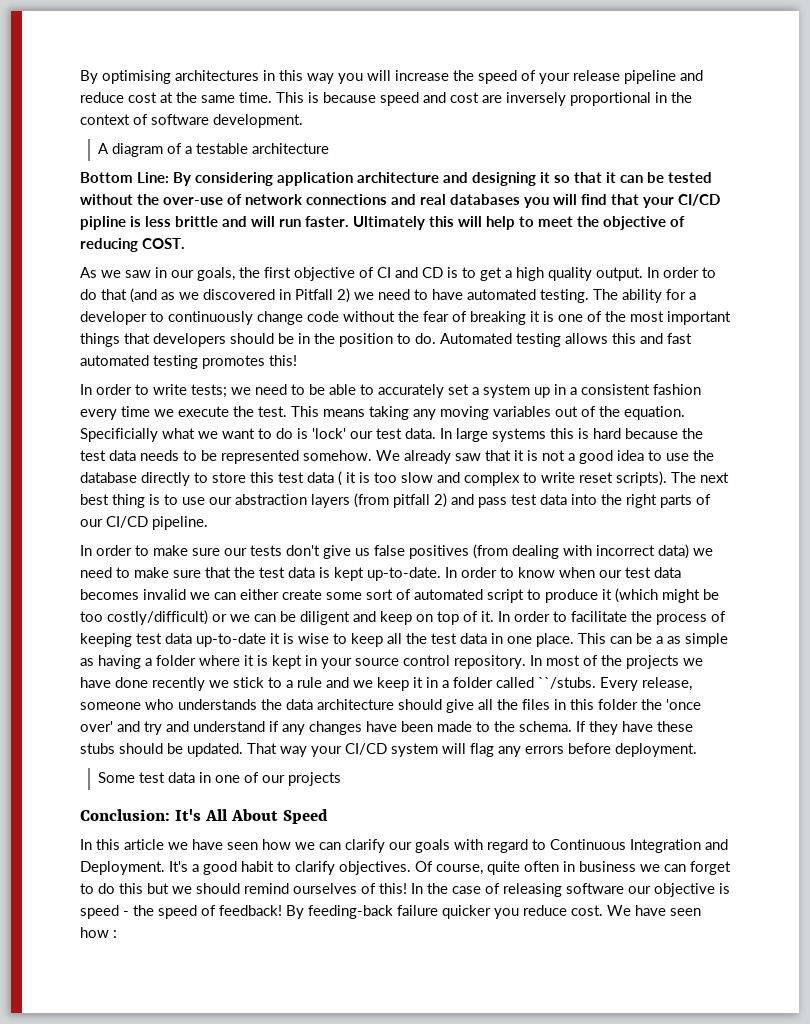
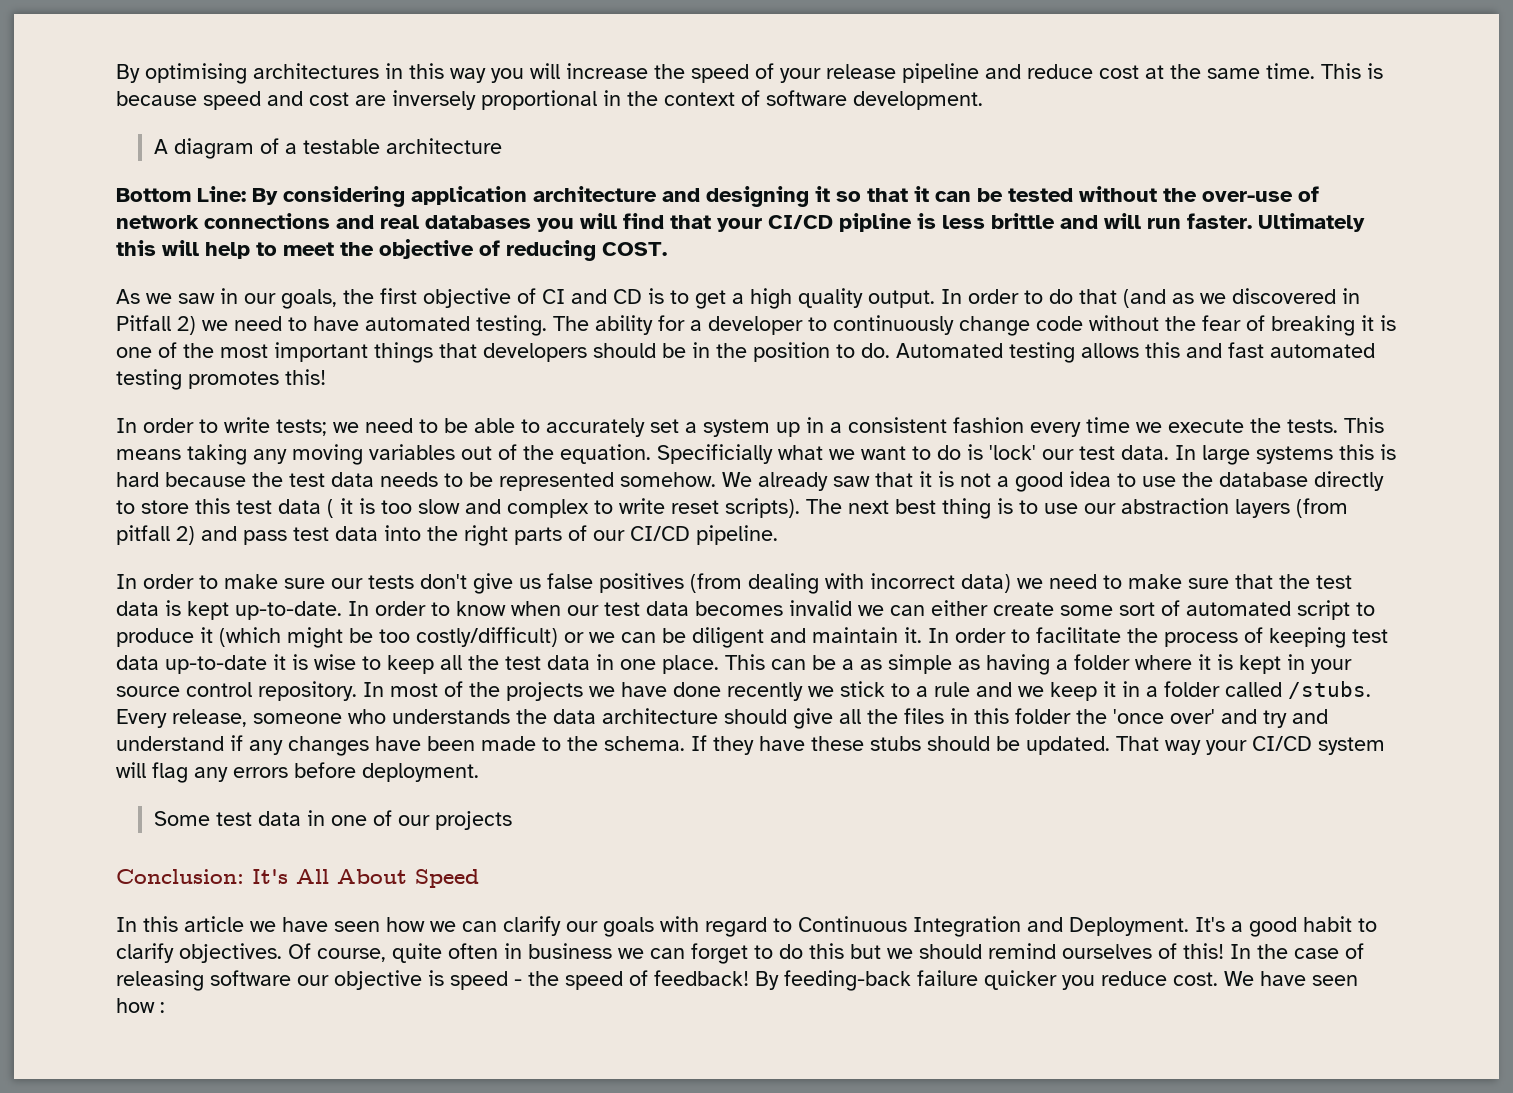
[258,406,287,417] test. -> [1287,419,1338,433] tests.
[380,611,478,625] keep on top of -> [812,627,898,643] maintain
[538,677,596,689] ``/stubs. -> [1288,681,1371,699] /stubs.

